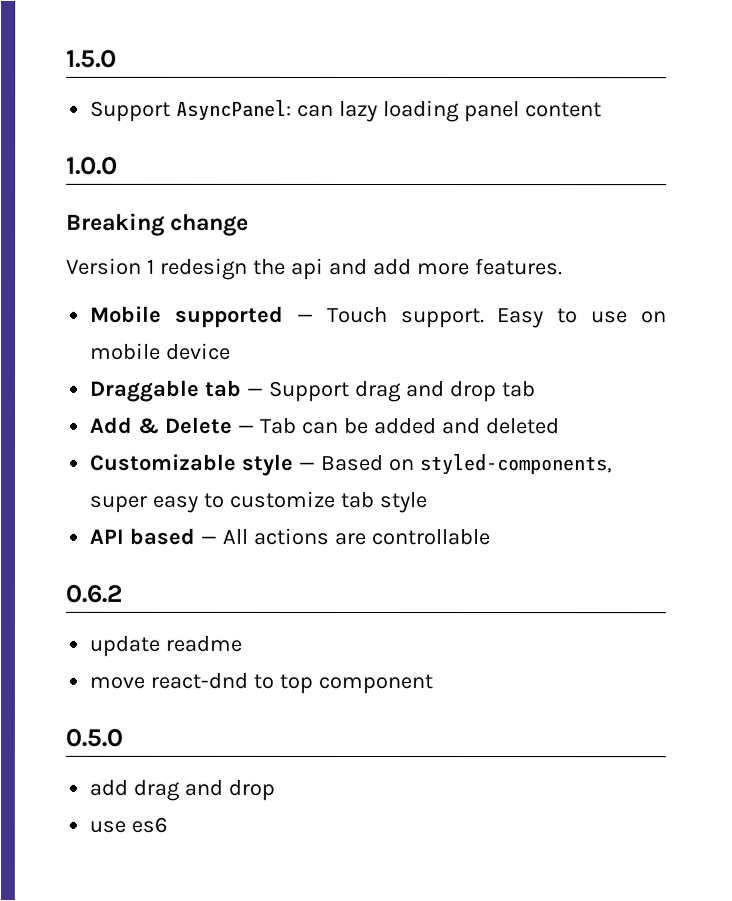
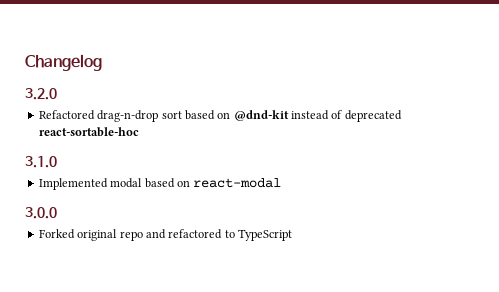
[66,49,117,68] [90,99,602,123] [66,156,118,175] [66,212,250,236] [66,257,563,280] [90,305,668,329] [90,342,232,360] [90,379,536,403] [90,416,560,435] [89,453,612,476] [89,490,427,514] [89,527,490,546] [65,584,122,603] [89,635,243,657] [89,672,433,695] [65,728,123,747] [89,779,276,801] [89,816,169,833] 1.5.0 // Support AsyncPanel: can lazy loading panel content // 1.0.0 // Breaking change // Version 1 redesign the api and add more features. // Mobile supported — Touch support. Easy to use on mobile device // Draggable tab — Support drag and drop tab // Add & Delete — Tab can be added and deleted // Customizable style — Based on styled-components, super easy to customize tab style // API based — All actions are controllable // 0.6.2 // update readme // move react-dnd to top component // 0.5.0 // add drag and drop // use es6 -> [25,54,102,71] [25,88,57,100] [38,110,402,122] [38,127,139,137] [25,156,57,168] [38,178,282,190] [25,207,57,219] [38,229,292,241] Changelog // 3.2.0 // Refactored drag-n-drop sort based on @dnd-kit instead of deprecated react-sortable-hoc // 3.1.0 // Implemented modal based on react-modal // 3.0.0 // Forked original repo and refactored to TypeScript

